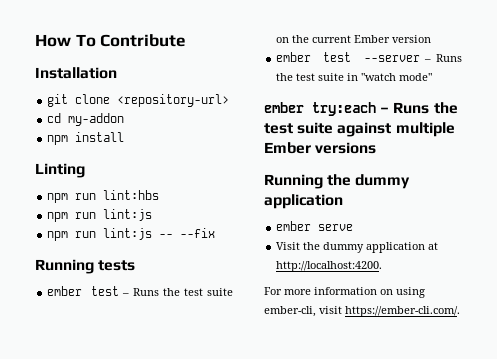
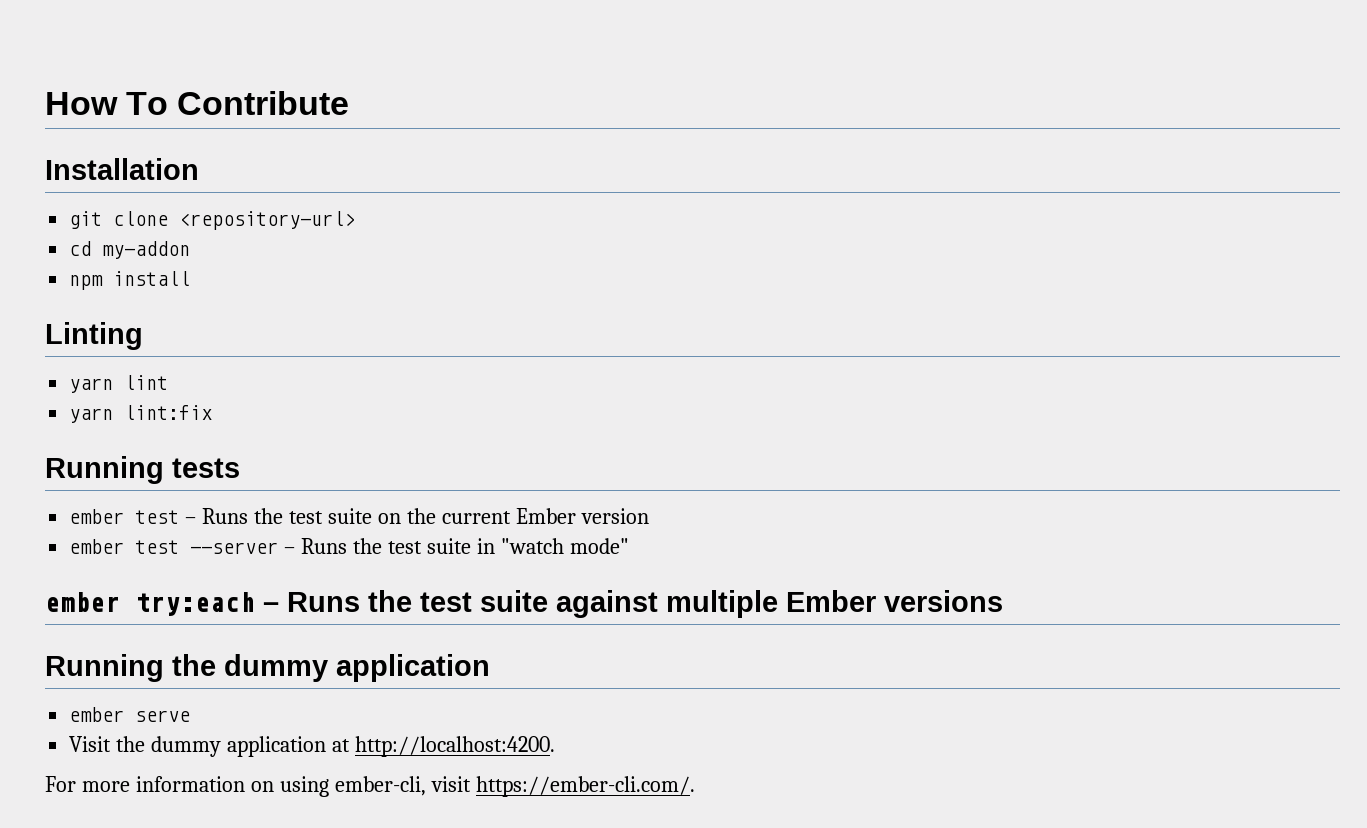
[47,190,160,203] [47,209,153,222] [47,228,216,241] npm run lint:hbs // npm run lint:js // npm run lint:js -- --fix -> [69,375,169,393] [69,405,213,423] yarn lint // yarn lint:fix

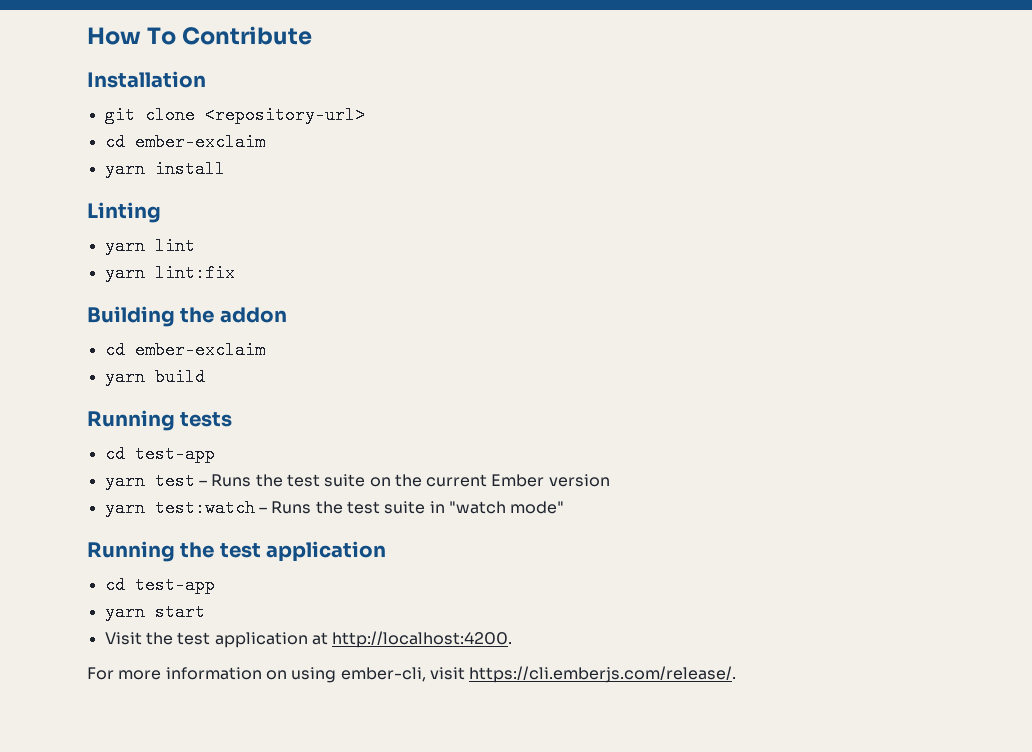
[102,241,191,259] [69,275,104,290] my-addon // npm -> [134,133,265,151] [104,160,145,178] ember-exclaim // yarn
(213, 412) none -> [87,306,287,327] [104,341,265,359] [104,368,205,386] // Building the addon // cd ember-exclaim // yarn build
[69,509,125,524] ember -> [104,445,215,463] [104,472,145,490] cd test-app // yarn
[69,539,279,554] ember test --server -> [104,499,255,517] yarn test:watch
[45,590,1003,618] [45,654,490,682] [69,707,191,722] ember try:each – Runs the test suite against multiple Ember versions // Running the dummy application // ember serve -> [87,541,387,562] [104,576,215,594] [104,603,205,621] Running the test application // cd test-app // yarn start
[151,736,222,757] dummy -> [177,632,211,645] test
[475,776,695,797] https://ember-cli.com/. -> [469,666,737,683] https://cli.emberjs.com/release/.

